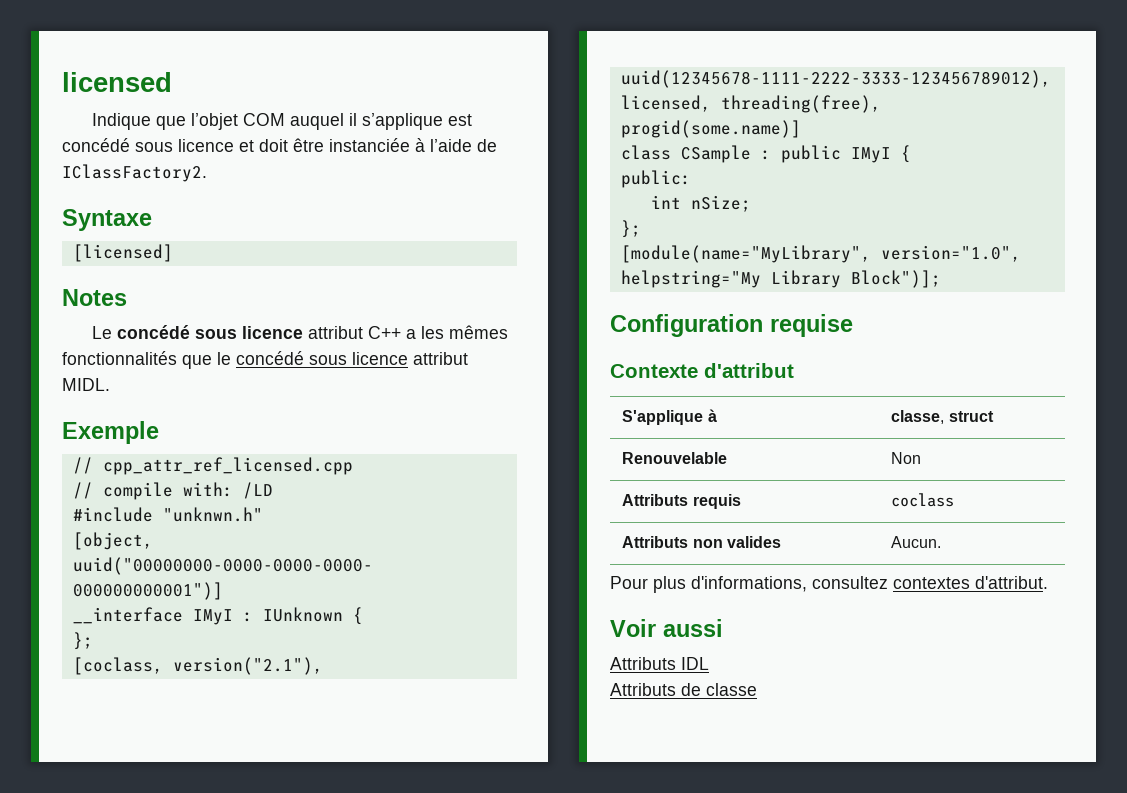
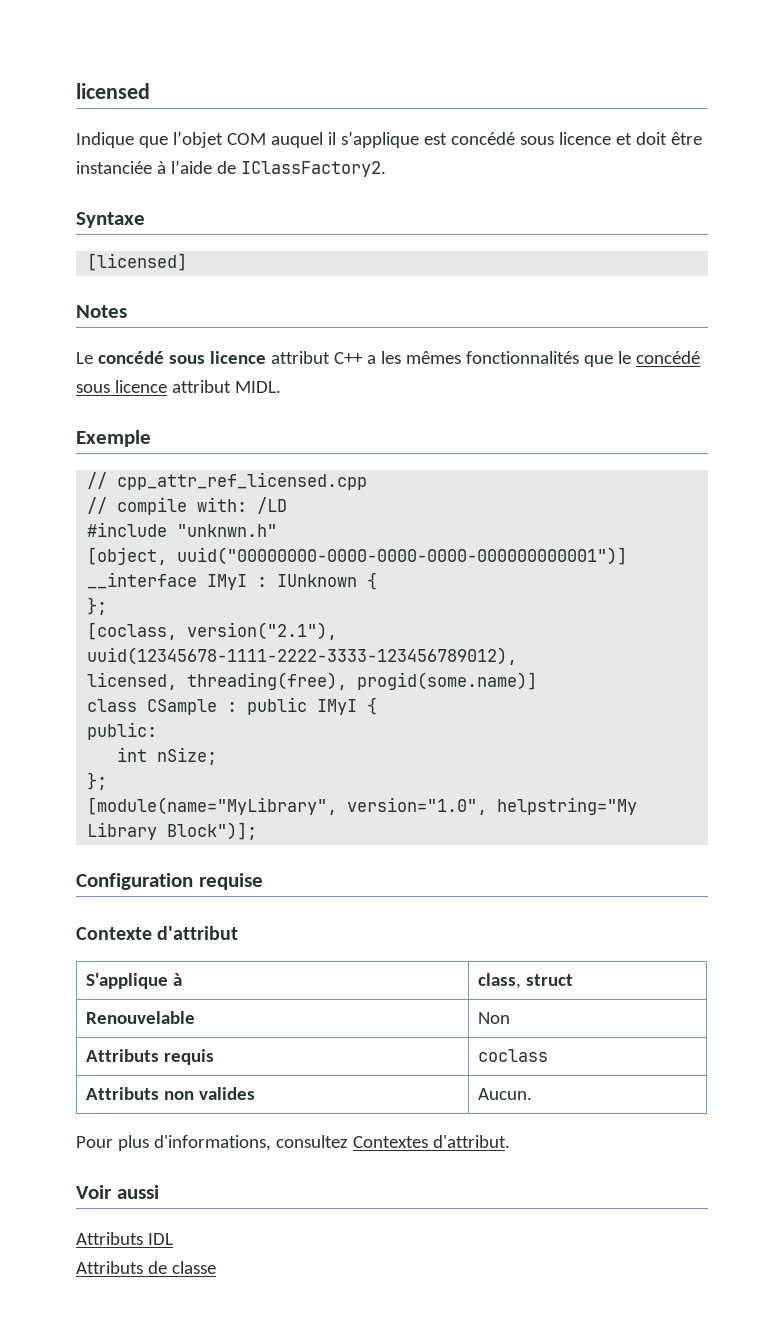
[891,410,945,424] classe, -> [477,973,521,989] class,
[893,577,970,589] contextes -> [352,1136,428,1148] Contextes

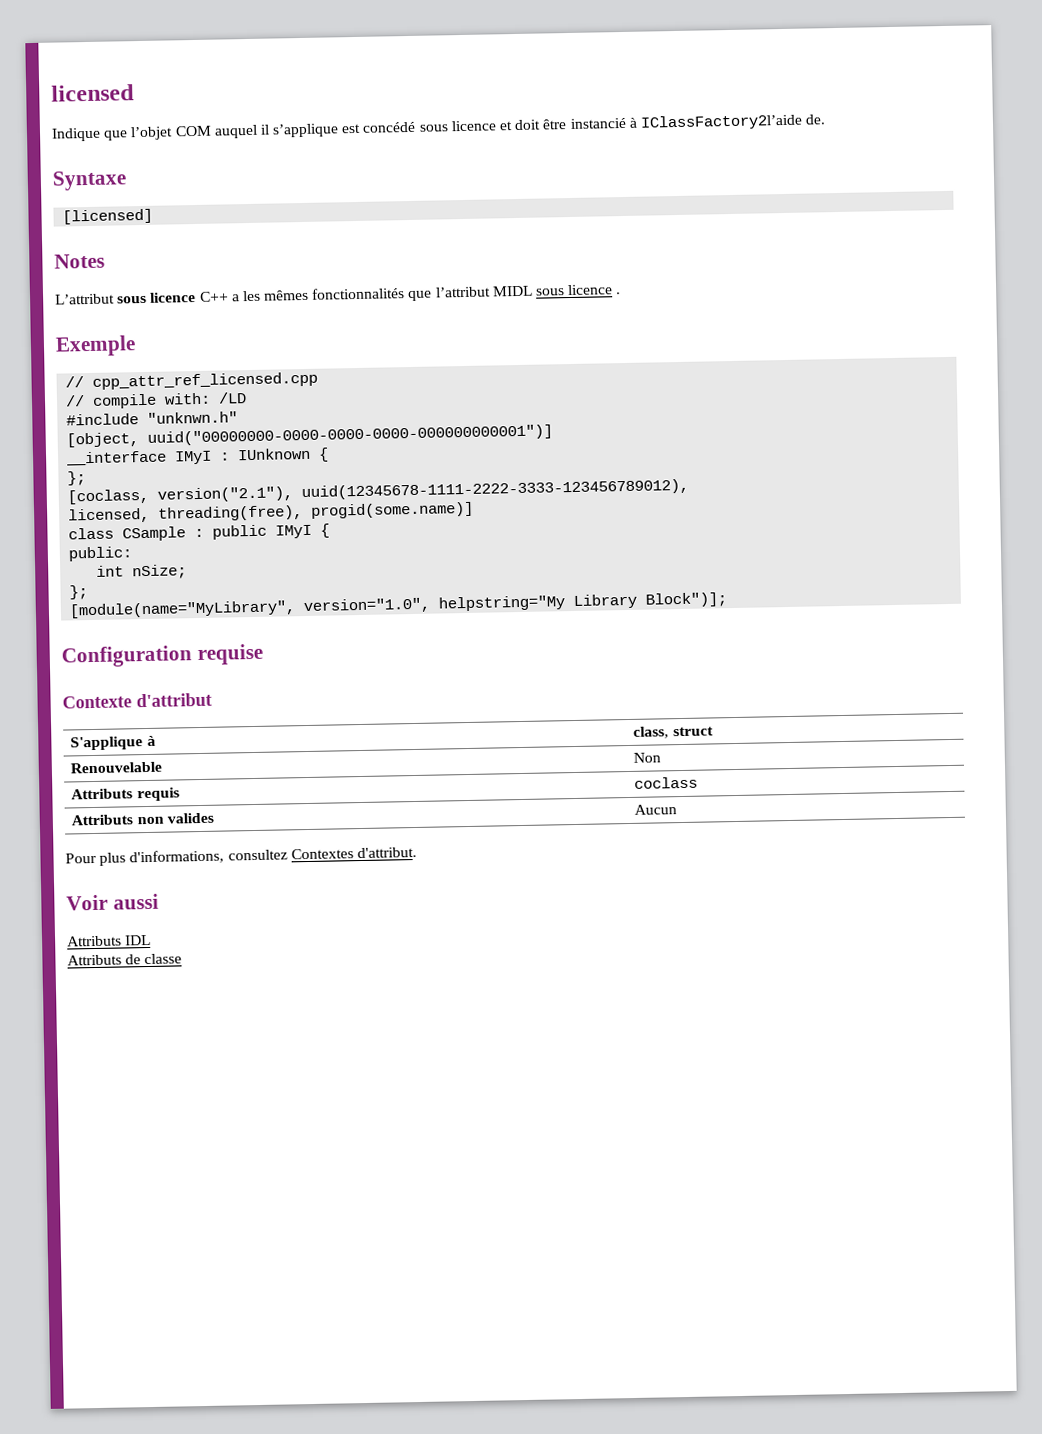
[76,160,386,177] instanciée à l’aide de IClassFactory2. -> [569,113,826,131] instancié à IClassFactory2l’aide de.
[76,351,330,364] Le concédé sous licence attribut -> [55,291,197,305] L’attribut sous licence
[617,351,700,364] [76,380,281,393] le concédé sous licence attribut MIDL. -> [434,284,622,298] l’attribut MIDL sous licence .
[477,1088,532,1100] Aucun. -> [634,804,678,815] Aucun

